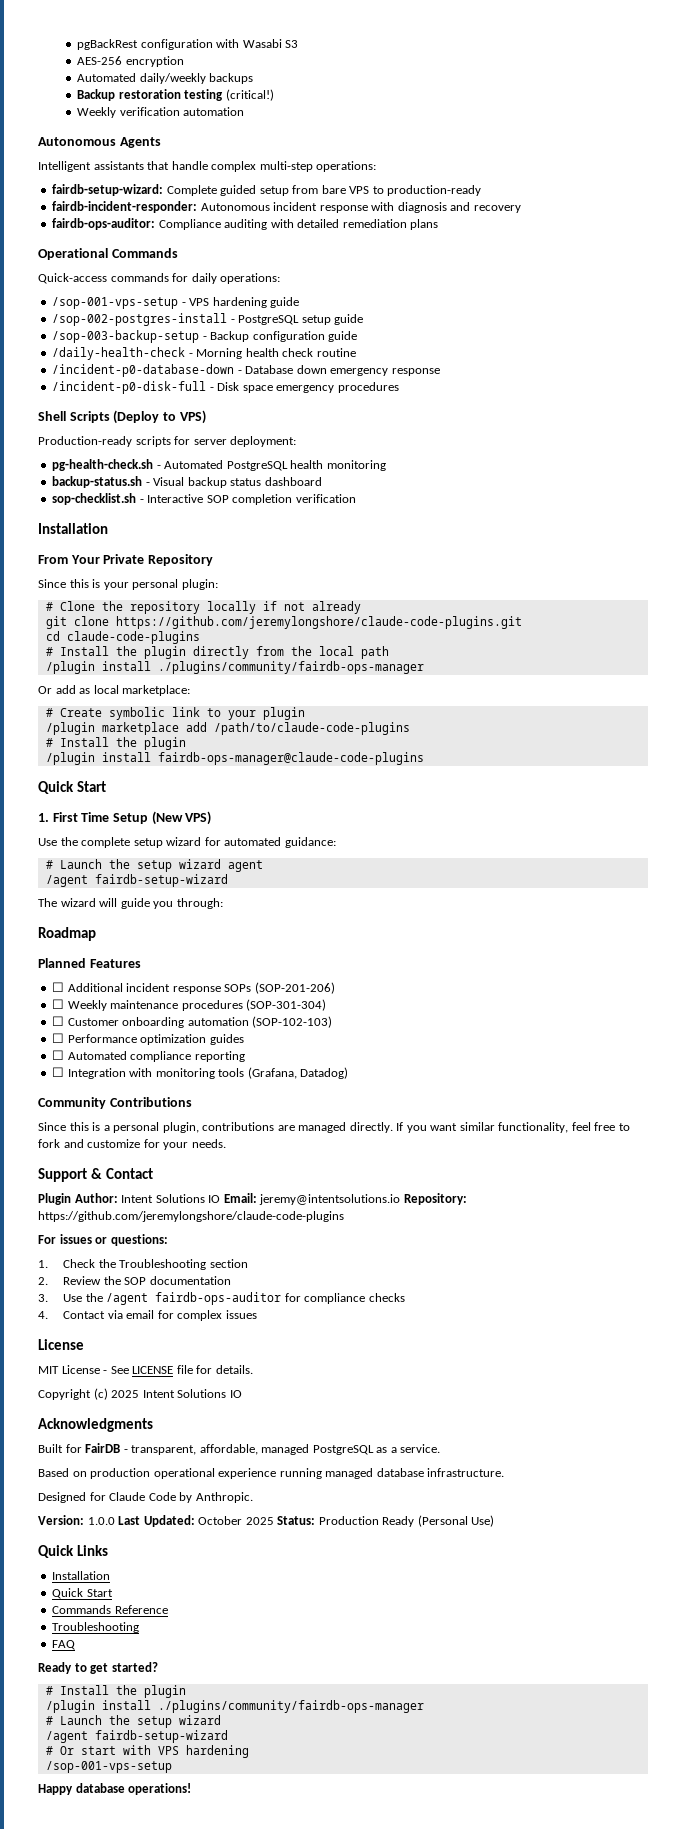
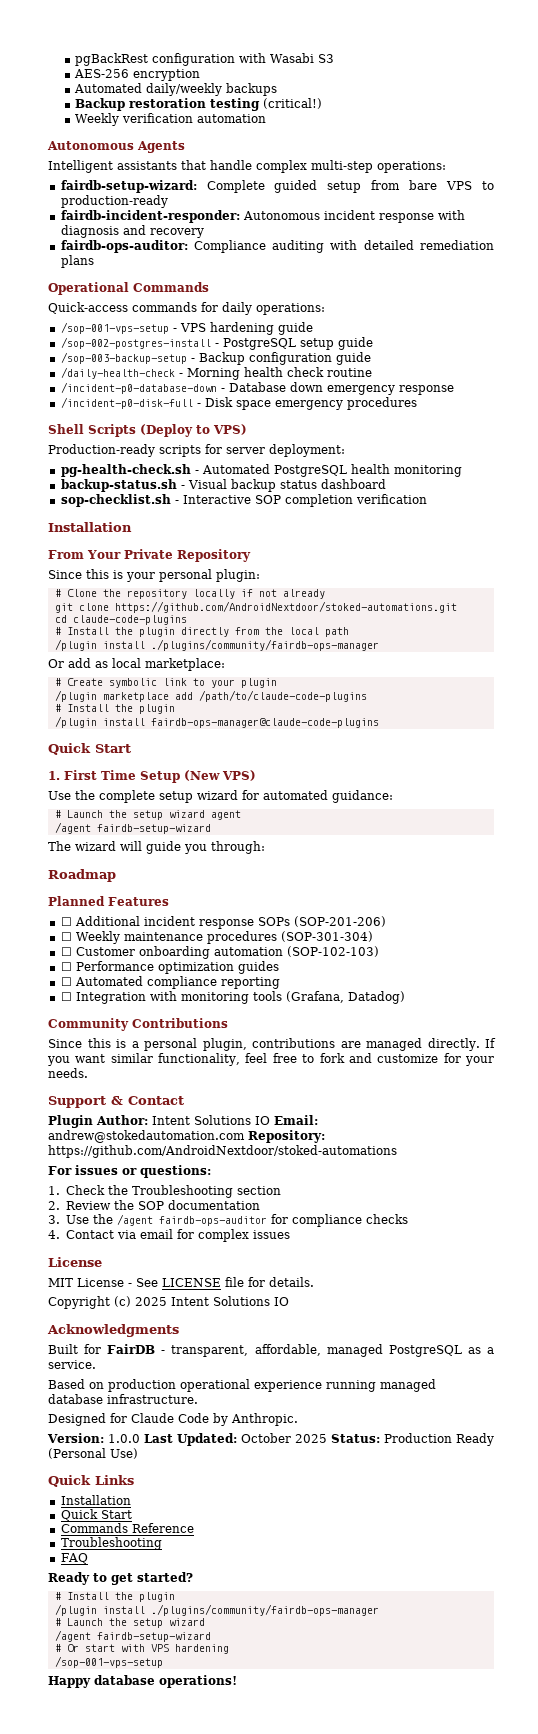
[115,616,522,629] https://github.com/jeremylongshore/claude-code-plugins.git -> [114,601,457,613] https://github.com/AndroidNextdoor/stoked-automations.git
[259,1193,467,1205] [38,1211,344,1222] jeremy@intentsolutions.io Repository: https://github.com/jeremylongshore/claude-code-plugins -> [48,1130,325,1143] [48,1145,397,1158] andrew@stokedautomation.com Repository: https://github.com/AndroidNextdoor/stoked-automations

